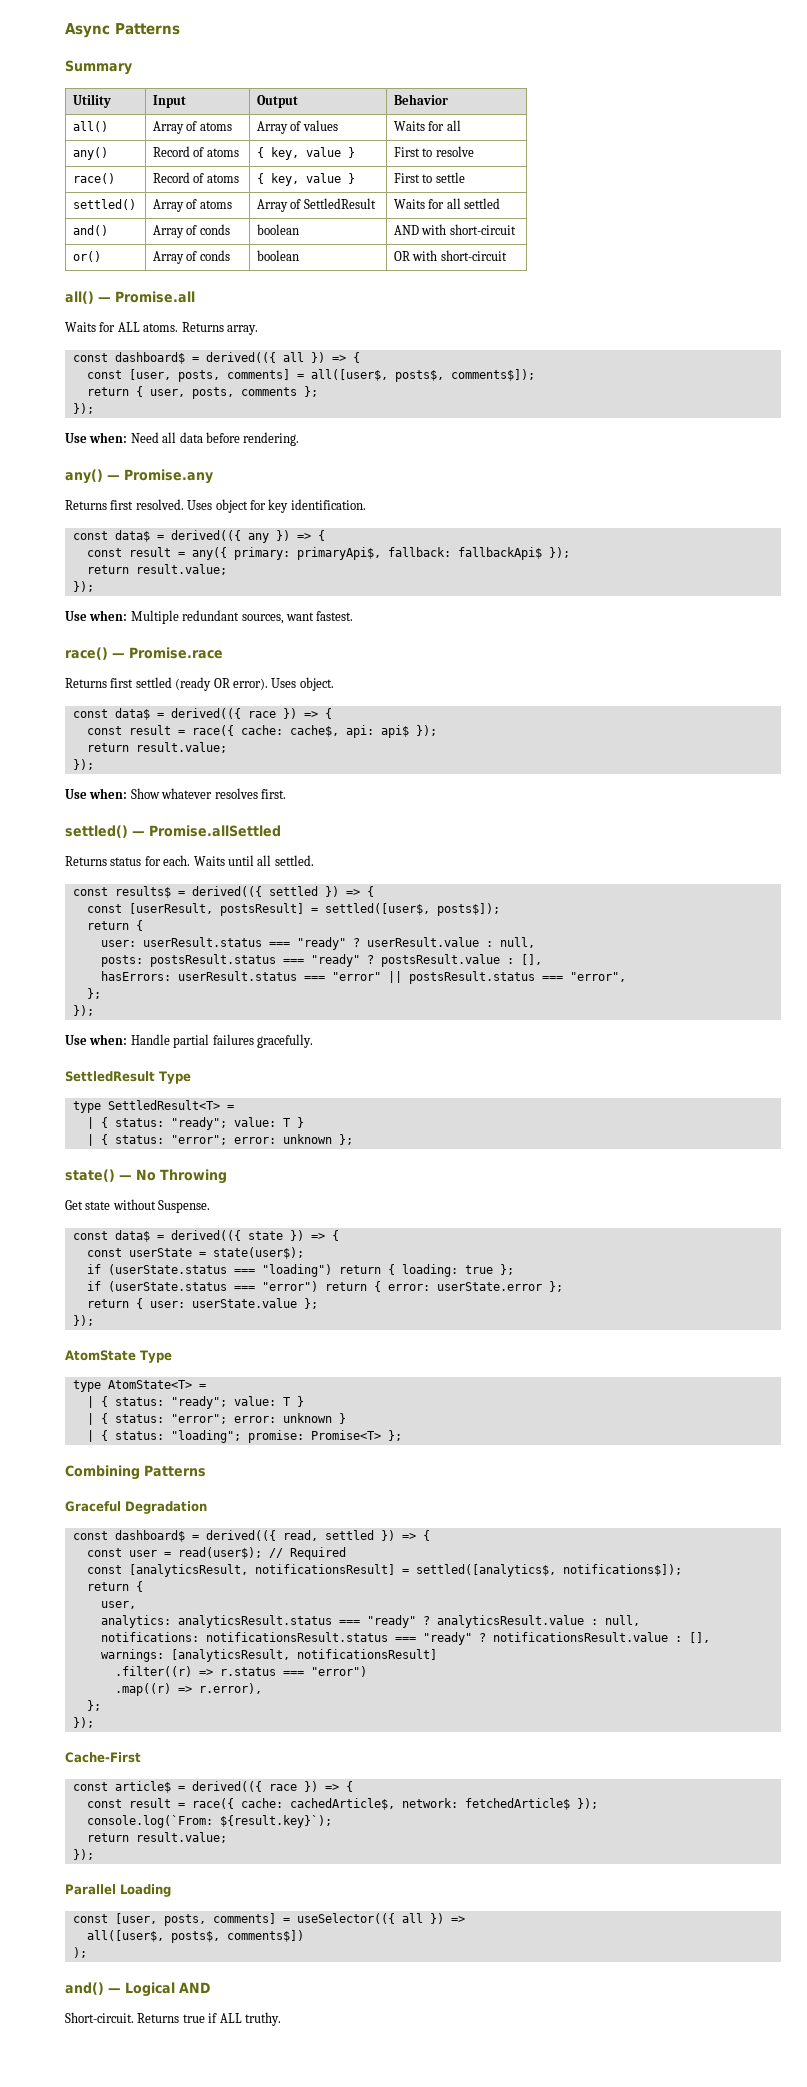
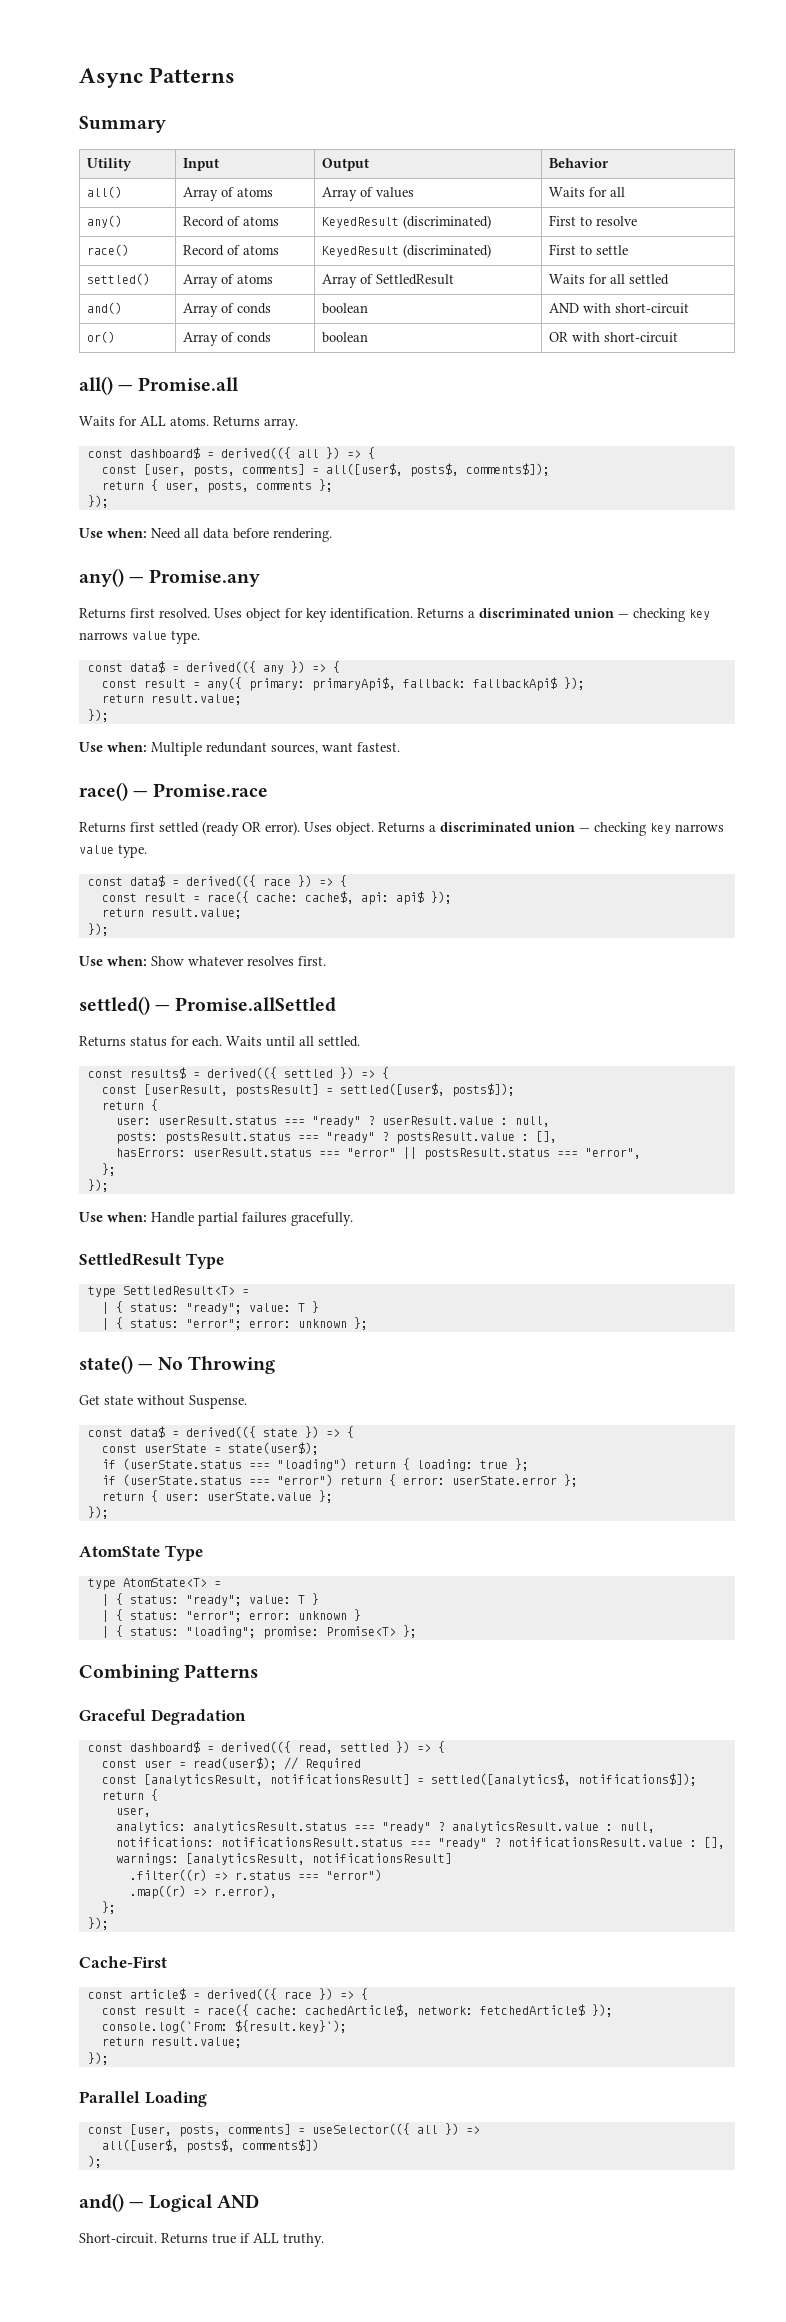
[257,147,356,160] { key, value } -> [321,215,491,229] KeyedResult (discriminated)
[257,173,356,186] { key, value } -> [321,244,491,258] KeyedResult (discriminated)
(366, 504) none -> [417,608,710,622] [79,630,200,644] Returns a discriminated union — checking key narrows value type.
(334, 684) none -> [378,822,724,836] [79,844,147,858] Returns a discriminated union — checking key narrows value type.

